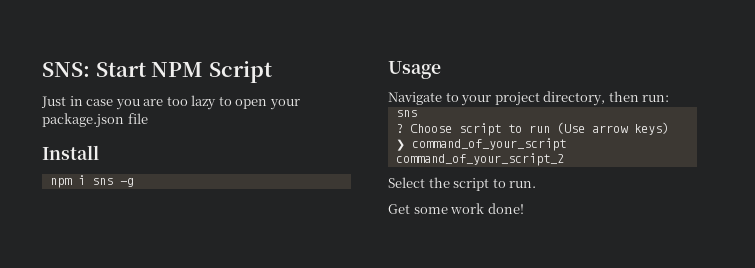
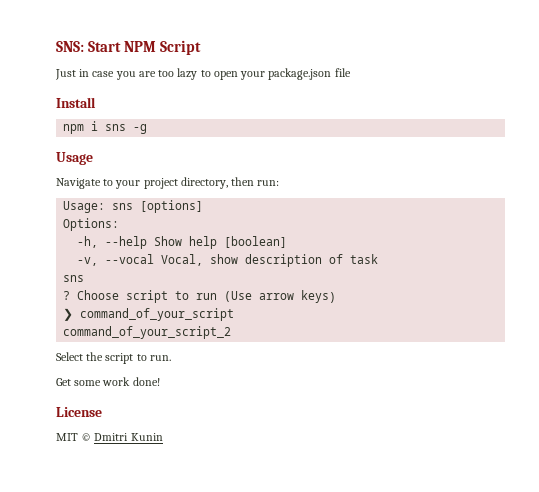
(670, 98) none -> [63,200,204,213] [63,218,120,231] [77,236,288,249] [77,254,379,267] // Usage: sns [options] // Options: // -h, --help Show help [boolean] // -v, --vocal Vocal, show description of task
(524, 208) none -> [56,407,102,417] [56,433,163,441] // License // MIT © Dmitri Kunin

